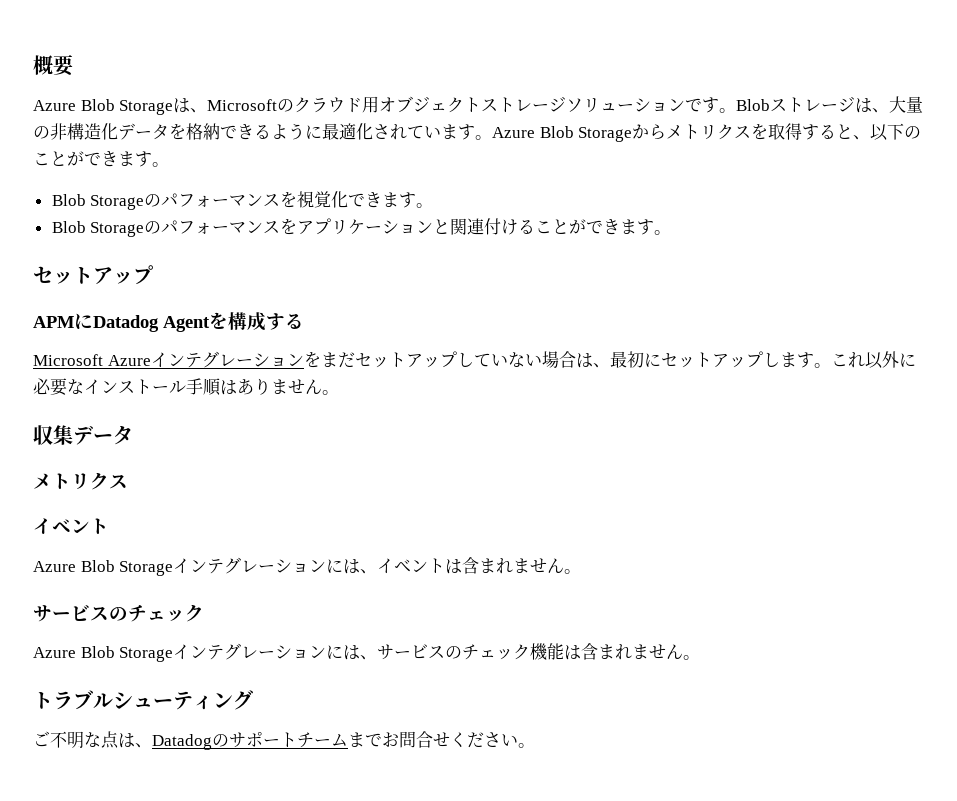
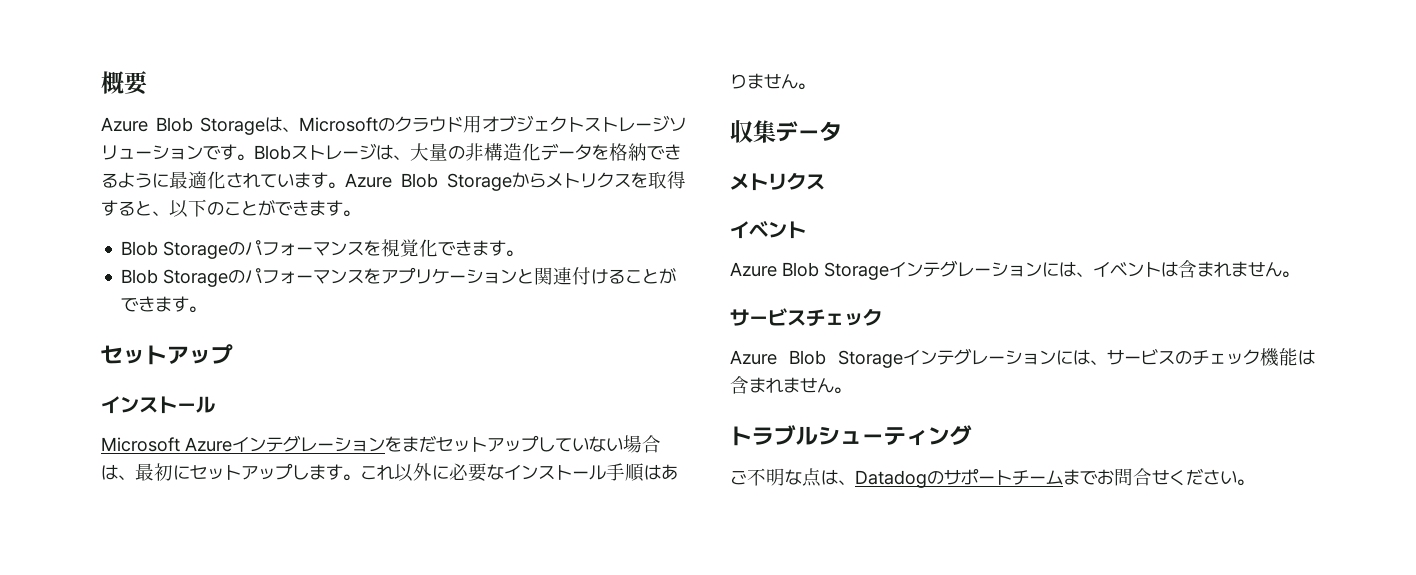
[33,312,304,332] APMにDatadog Agentを構成する -> [101,396,215,414] インストール
[109,607,128,621] の -> (806, 318) none

